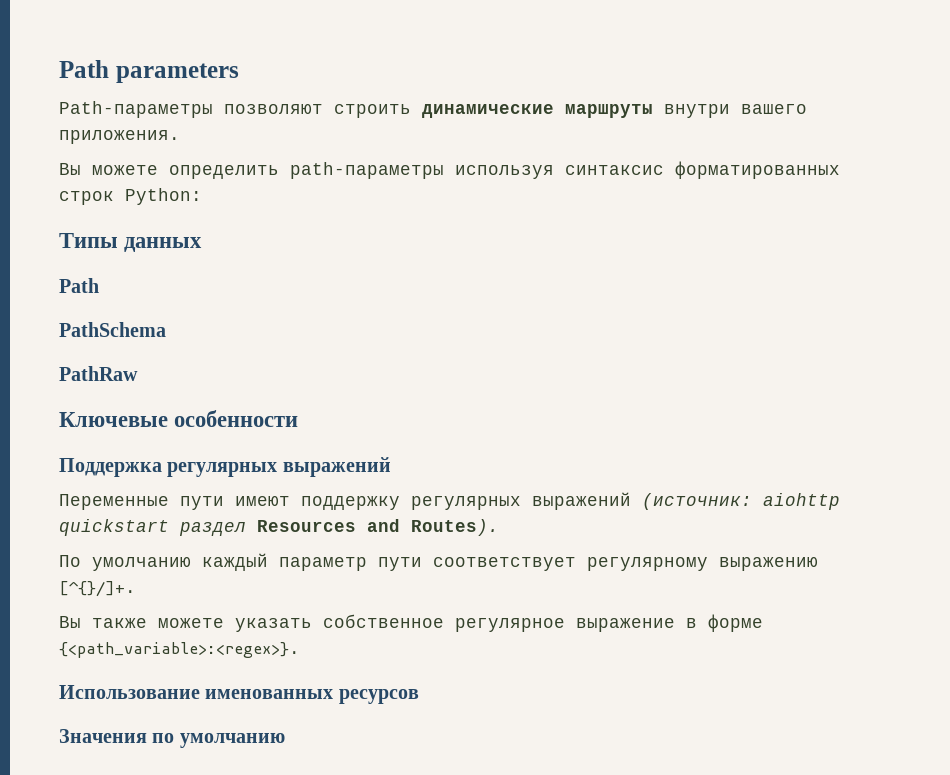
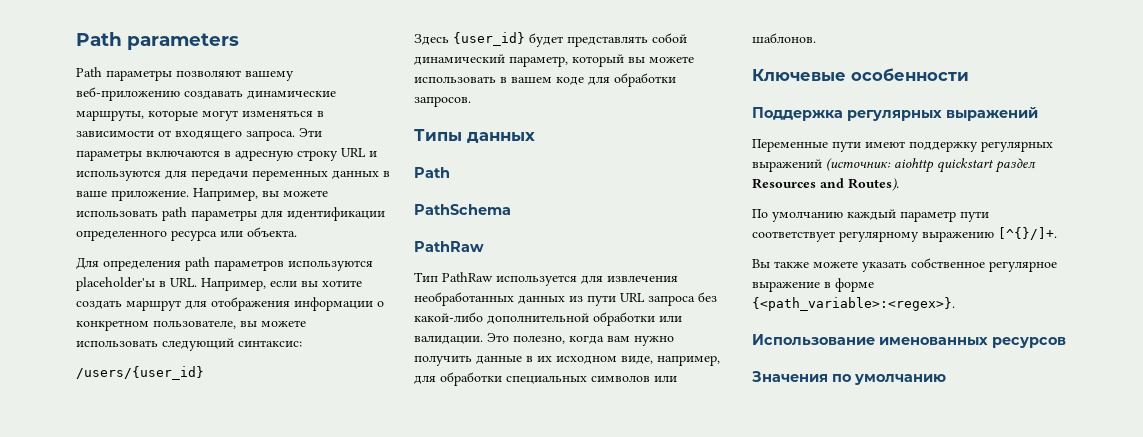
[59,101,807,118] [59,130,180,144] [59,161,840,179] [59,188,202,205] Path-параметры позволяют строить динамические маршруты внутри вашего приложения. // Вы можете определить path-параметры используя синтаксис форматированных строк Python: -> [76,67,294,81] [76,87,336,101] [76,110,324,121] [76,128,322,141] [76,148,377,161] [76,170,390,181] [76,188,328,201] [76,207,385,221] [76,227,297,241] [76,257,373,271] [76,277,362,291] [76,297,384,311] [76,320,306,331] [76,338,302,351] [76,366,204,380] [414,32,687,47] [414,54,694,67] [414,73,676,87] [414,96,471,107] Path параметры позволяют вашему веб-приложению создавать динамические маршруты, которые могут изменяться в зависимости от входящего запроса. Эти параметры включаются в адресную строку URL и используются для передачи переменных данных в ваше приложение. Например, вы можете использовать path параметры для идентификации определенного ресурса или объекта. // Для определения path параметров используются placeholder'ы в URL. Например, если вы хотите создать маршрут для отображения информации о конкретном пользователе, вы можете использовать следующий синтаксис: // /users/{user_id} // Здесь {user_id} будет представлять собой динамический параметр, который вы можете использовать в вашем коде для обработки запросов.
(138, 373) none -> [414,272,678,286] [414,292,717,306] [414,312,682,326] [414,333,674,346] [414,355,720,366] [414,372,677,386] [752,33,816,44] // Тип PathRaw используется для извлечения необработанных данных из пути URL запроса без какой-либо дополнительной обработки или валидации. Это полезно, когда вам нужно получить данные в их исходном виде, например, для обработки специальных символов или шаблонов.

